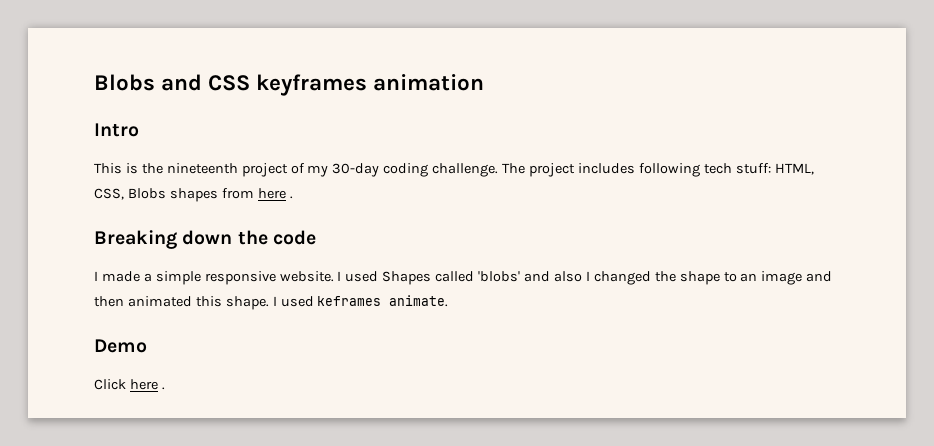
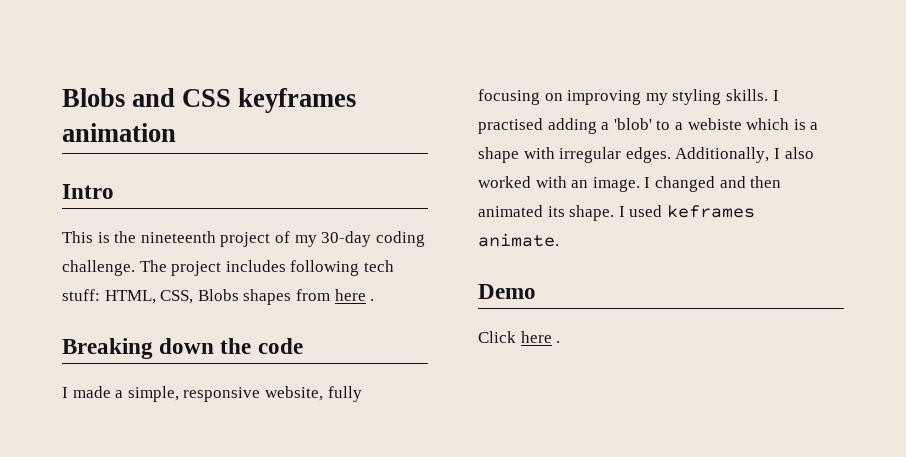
[155,271,803,285] simple responsive website. I used Shapes called 'blobs' and also I changed the shape to an image -> [127,386,362,402] [478,89,779,105] [478,118,819,134] [478,147,814,163] [478,176,715,192] simple, responsive website, fully focusing on improving my styling skills. I practised adding a 'blob' to a webiste which is a shape with irregular edges. Additionally, I also worked with an image. I changed
[195,296,222,307] this -> [547,206,565,217] its

